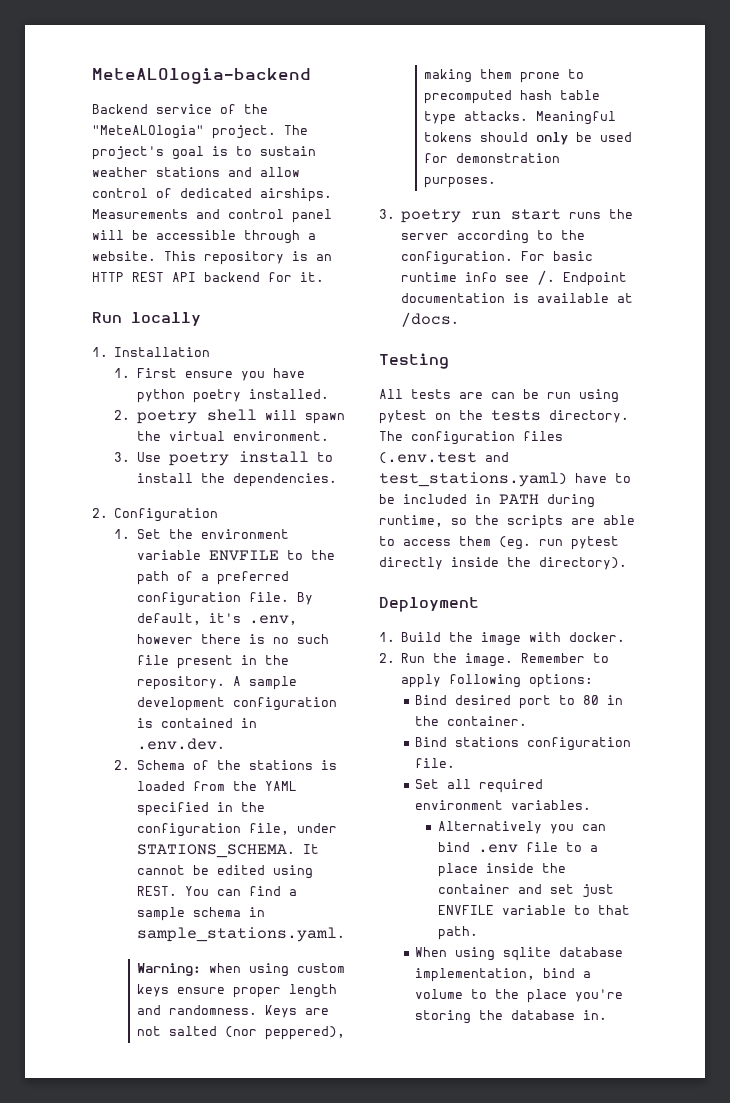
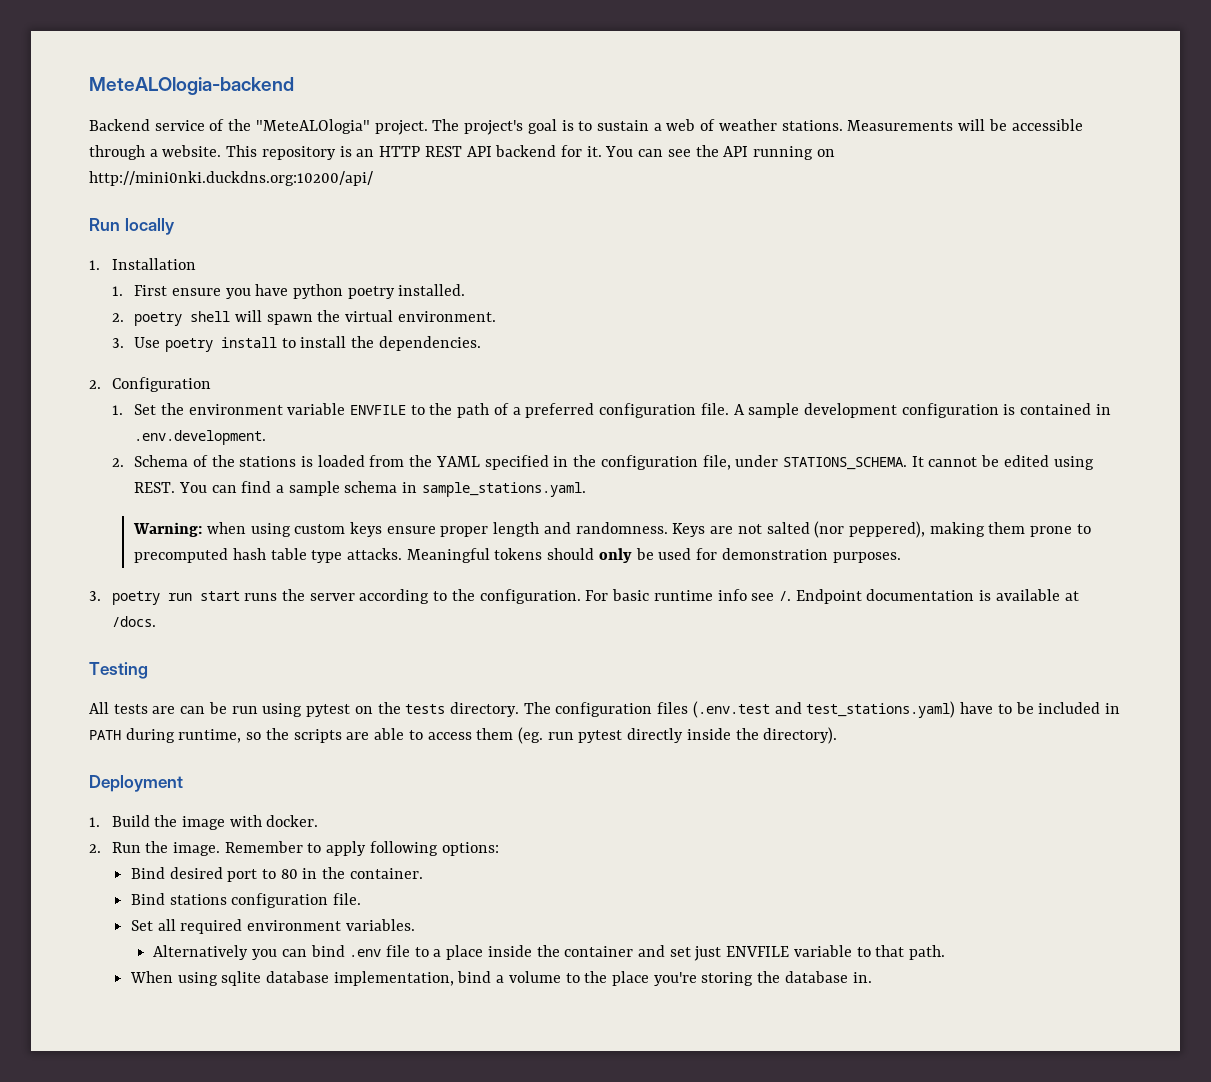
[92,167,300,177] [92,188,332,202] [92,209,332,223] weather stations and allow control of dedicated airships. Measurements and control panel -> [653,119,954,131] a web of weather stations. Measurements
(324, 277) none -> [605,145,835,160] [89,171,373,186] You can see the API running on http://mini0nki.duckdns.org:10200/api/
[296,592,313,605] [136,613,297,625] [136,634,329,644] [136,655,289,669] [136,676,225,690] By default, it's .env, however there is no such file present in the repository. -> (729, 409) none
[136,738,225,750] .env.dev. -> [134,430,267,445] .env.development.

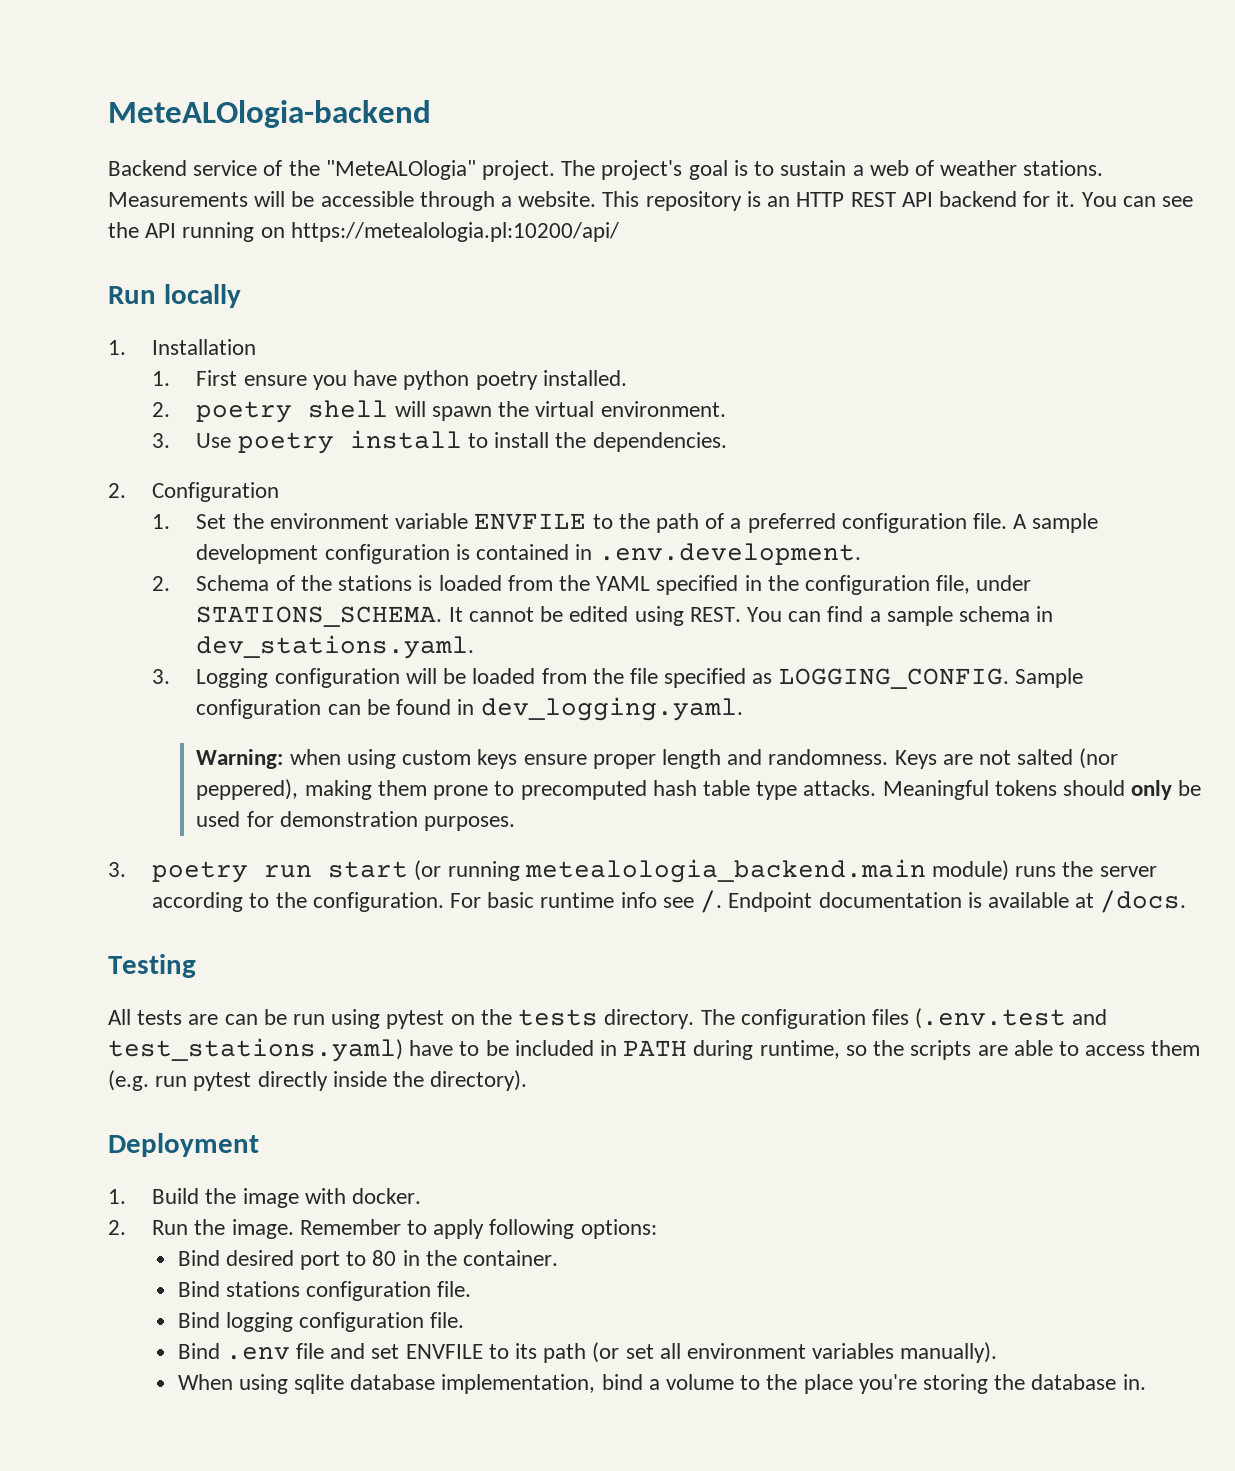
[89,171,373,186] http://mini0nki.duckdns.org:10200/api/ -> [290,222,619,242] https://metealologia.pl:10200/api/
[421,482,586,497] sample_stations.yaml. -> [196,635,475,659] [152,668,1083,689] [196,697,743,721] dev_stations.yaml. // 3. Logging configuration will be loaded from the file specified as LOGGING_CONFIG. Sample configuration can be found in dev_logging.yaml.
(240, 596) none -> [414,859,1010,883] (or running metealologia_backend.main module)
[517,727,543,744] (eg. -> [108,1070,149,1091] (e.g.
[130,919,415,934] [153,945,946,961] Set all required environment variables. // Alternatively you can bind .env file to a place inside the container and set just ENVFILE variable to that path. -> [177,1312,465,1332] [177,1342,998,1363] Bind logging configuration file. // Bind .env file and set ENVFILE to its path (or set all environment variables manually).

